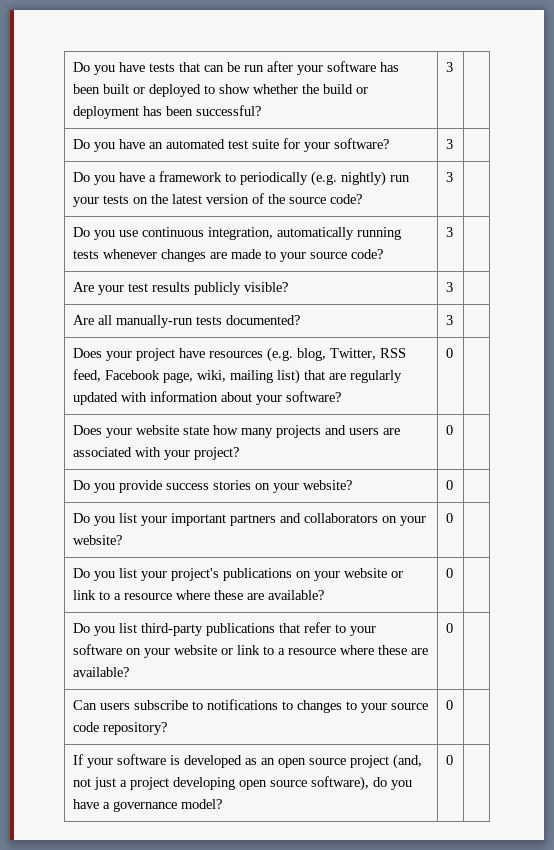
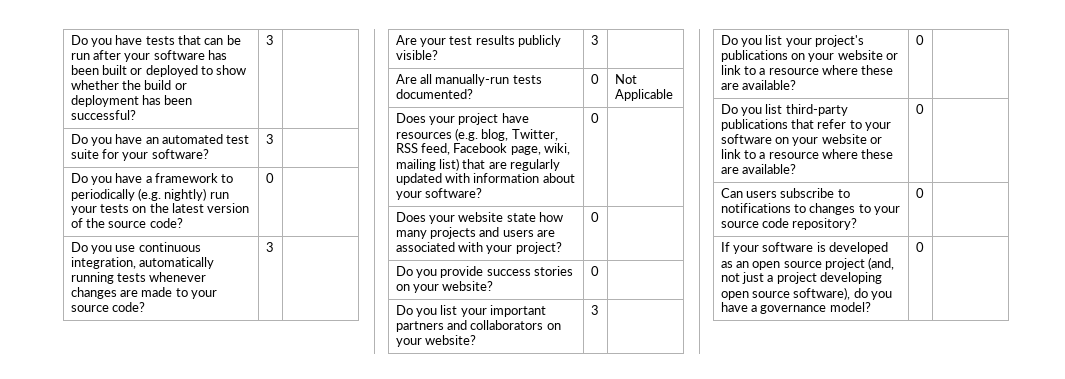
[446,172,454,182] 3 -> [265,173,274,183] 0
[446,315,454,325] 3 | -> [590,74,599,84] [614,74,637,84] [614,89,673,101] 0 | Not Applicable
[446,513,454,523] 0 -> [590,305,599,315] 3

